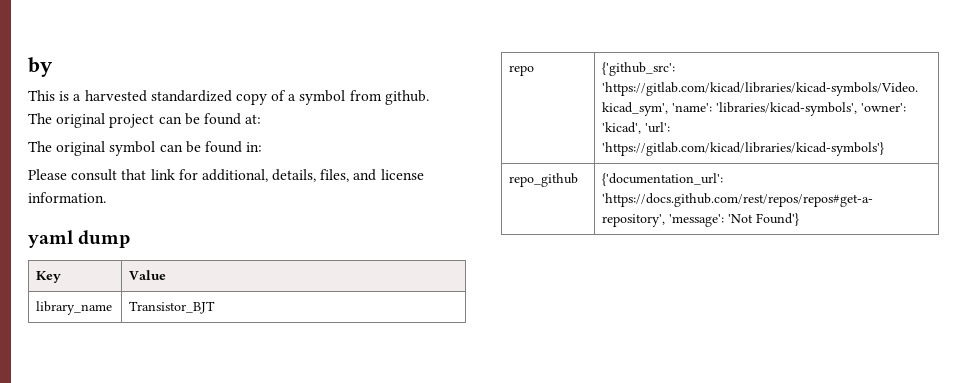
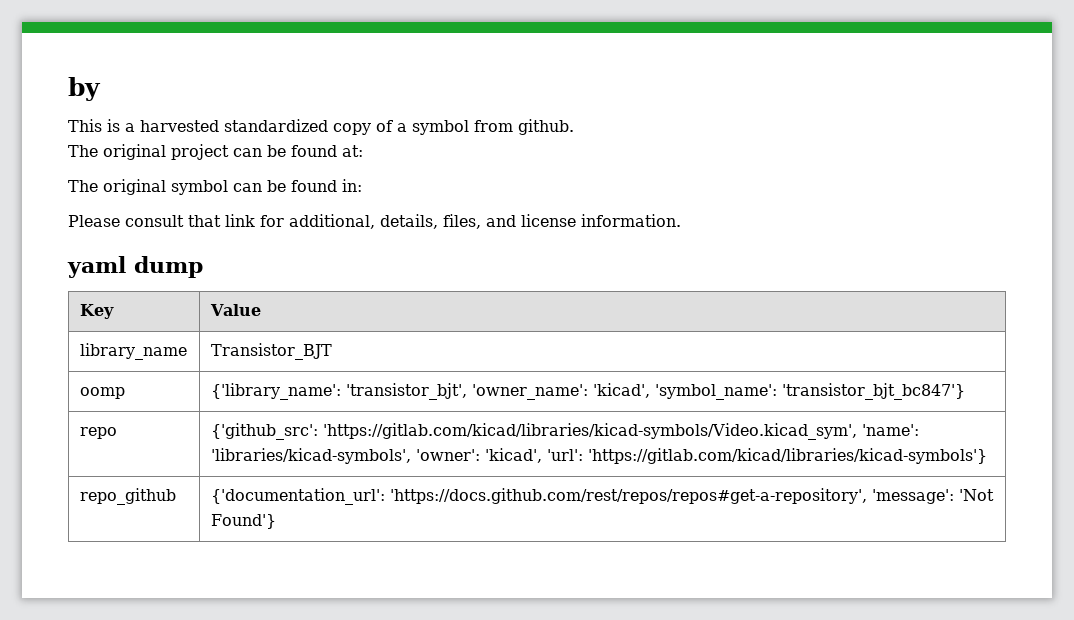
(216, 307) none -> [79,387,125,399] [210,383,965,400] // oomp | {'library_name': 'transistor_bjt', 'owner_name': 'kicad', 'symbol_name': 'transistor_bjt_bc847'}

